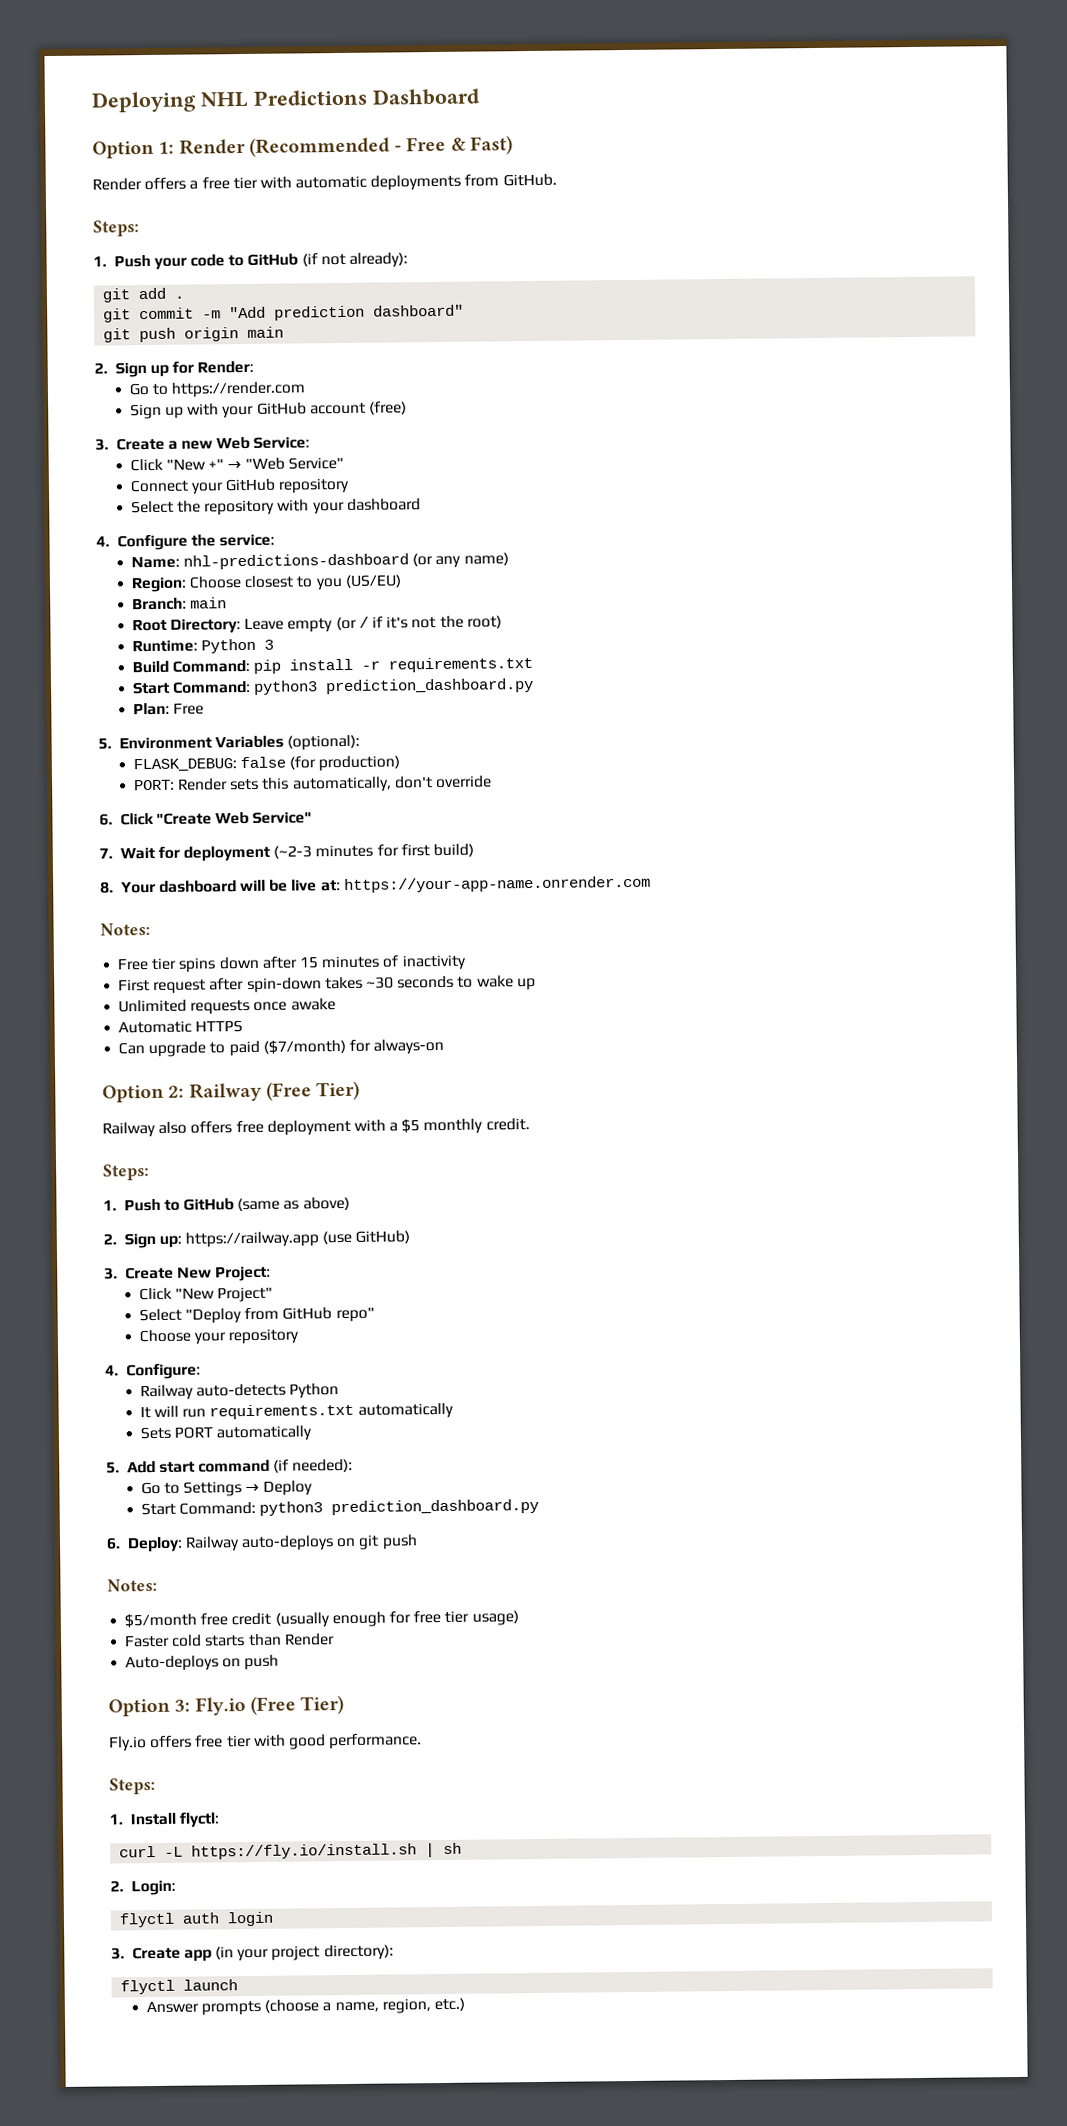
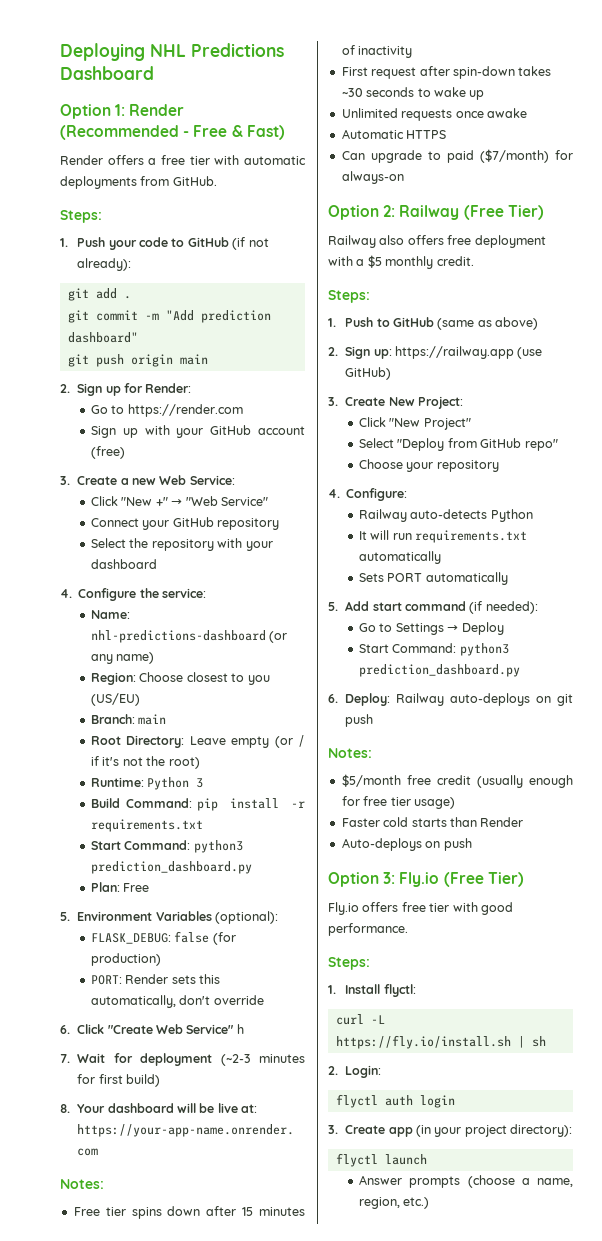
(313, 817) none -> [236,1024,244,1034] h

